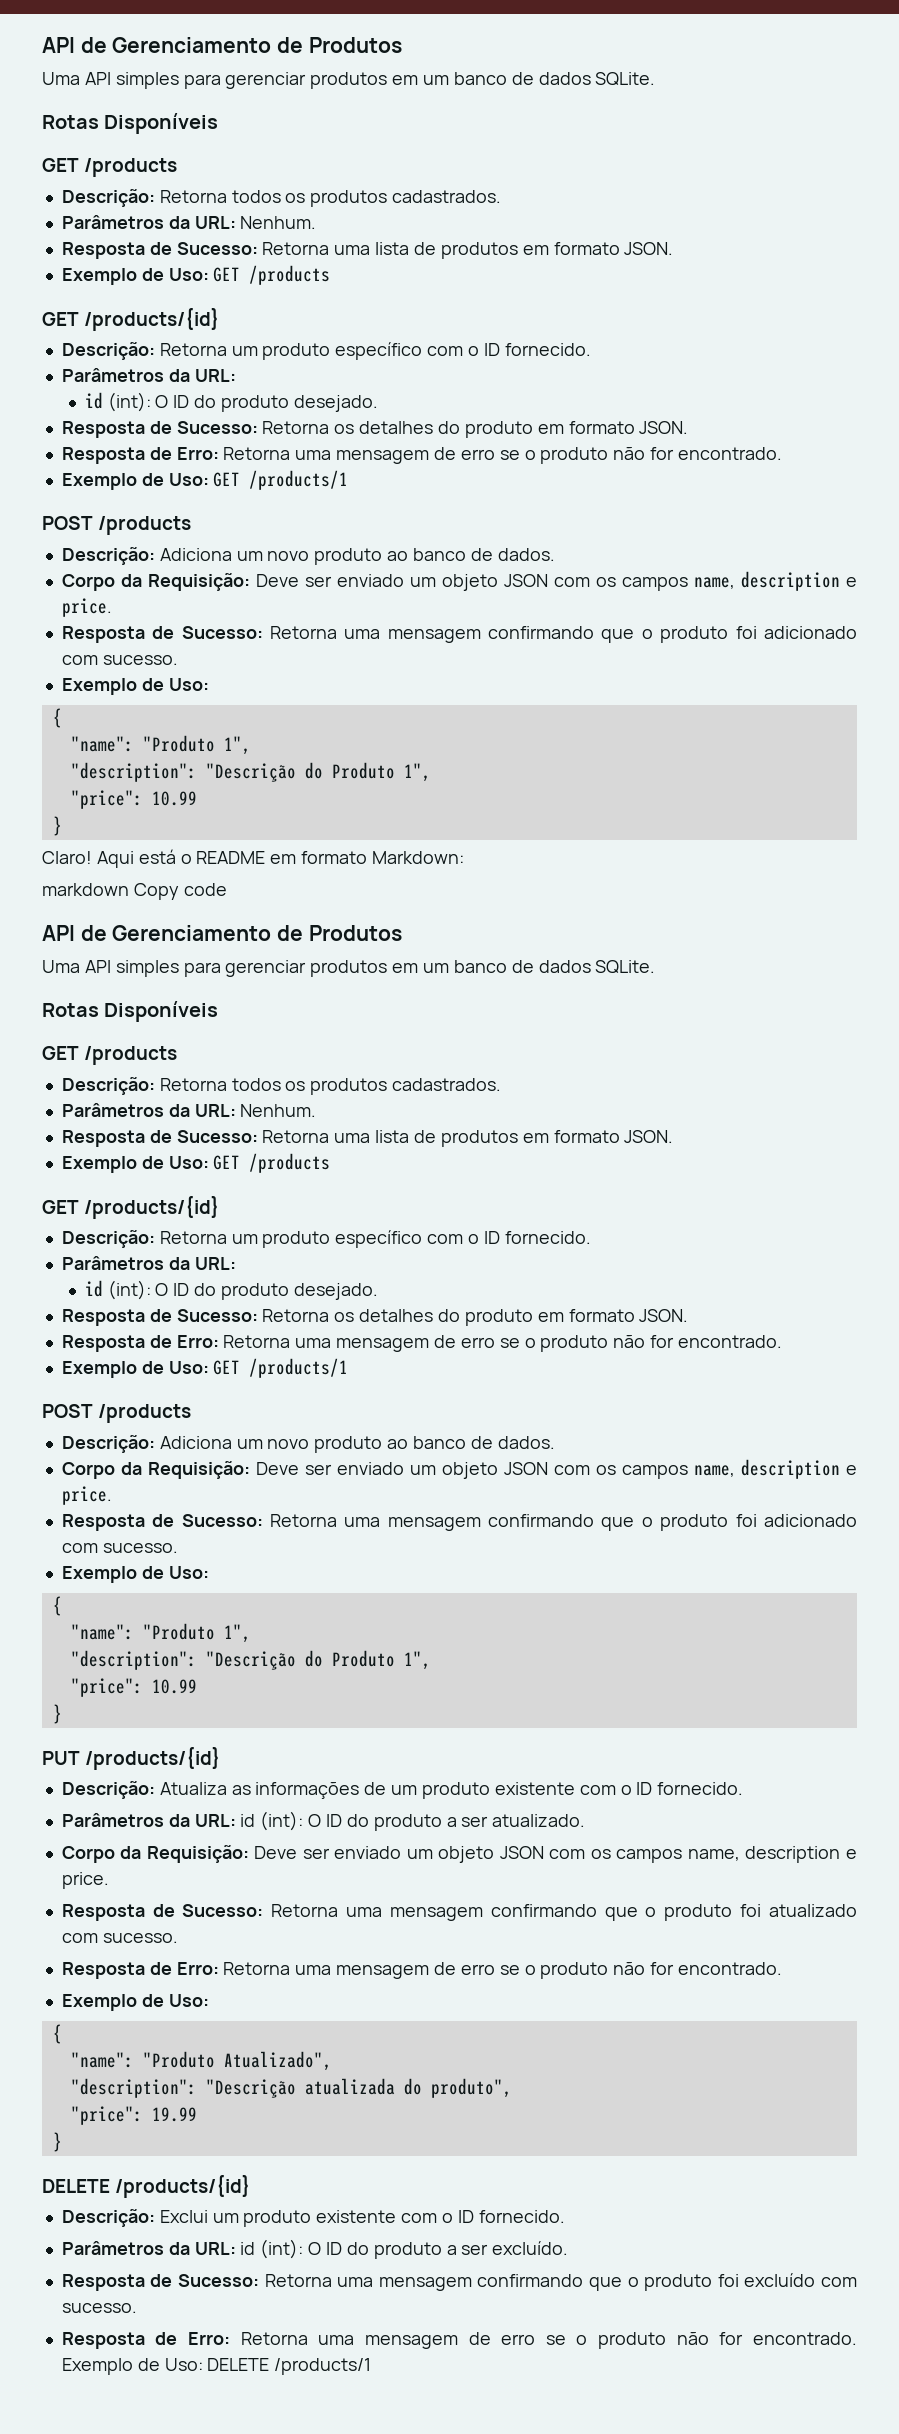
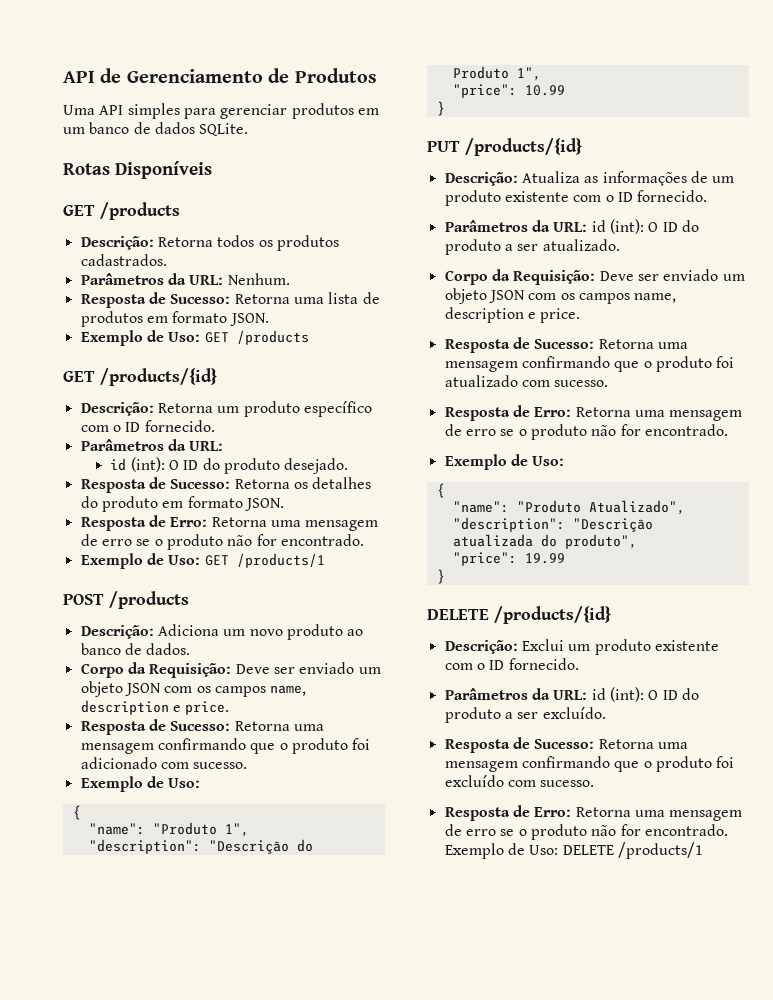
[42,849,465,868] [42,883,227,900] [42,925,402,941] [42,960,656,977] [42,1001,219,1022] [42,1046,178,1065] [61,1077,502,1095] [61,1103,317,1117] [61,1130,674,1147] [61,1153,331,1173] [42,1196,221,1219] [61,1230,591,1248] [61,1256,236,1270] [84,1280,378,1300] [61,1309,689,1326] [61,1335,782,1352] [61,1358,349,1378] [42,1404,192,1423] [61,1435,555,1453] [61,1459,858,1479] [61,1486,112,1505] [61,1514,857,1531] [61,1543,178,1553] [61,1566,209,1583] [52,1596,62,1616] [70,1623,251,1643] [70,1650,431,1670] [70,1678,197,1697] [52,1704,62,1724] // Claro! Aqui está o README em formato Markdown: // markdown Copy code // API de Gerenciamento de Produtos // Uma API simples para gerenciar produtos em um banco de dados SQLite. // Rotas Disponíveis // GET /products // Descrição: Retorna todos os produtos cadastrados. // Parâmetros da URL: Nenhum. // Resposta de Sucesso: Retorna uma lista de produtos em formato JSON. // Exemplo de Uso: GET /products // GET /products/{id} // Descrição: Retorna um produto específico com o ID fornecido. // Parâmetros da URL: // id (int): O ID do produto desejado. // Resposta de Sucesso: Retorna os detalhes do produto em formato JSON. // Resposta de Erro: Retorna uma mensagem de erro se o produto não for encontrado. // Exemplo de Uso: GET /products/1 // POST /products // Descrição: Adiciona um novo produto ao banco de dados. // Corpo da Requisição: Deve ser enviado um objeto JSON com os campos name, description e price. // Resposta de Sucesso: Retorna uma mensagem confirmando que o produto foi adicionado com sucesso. // Exemplo de Uso: // { // "name": "Produto 1", // "description": "Descrição do Produto 1", // "price": 10.99 // } -> (445, 108) none

